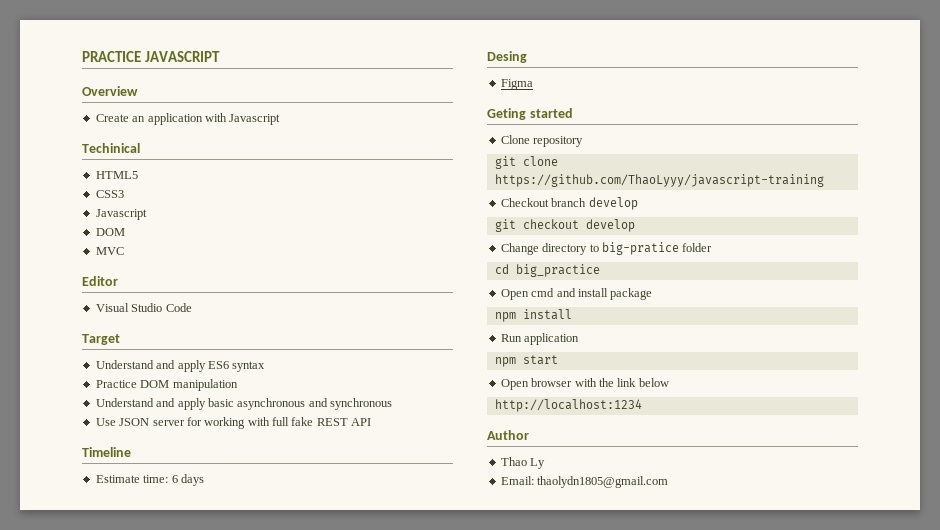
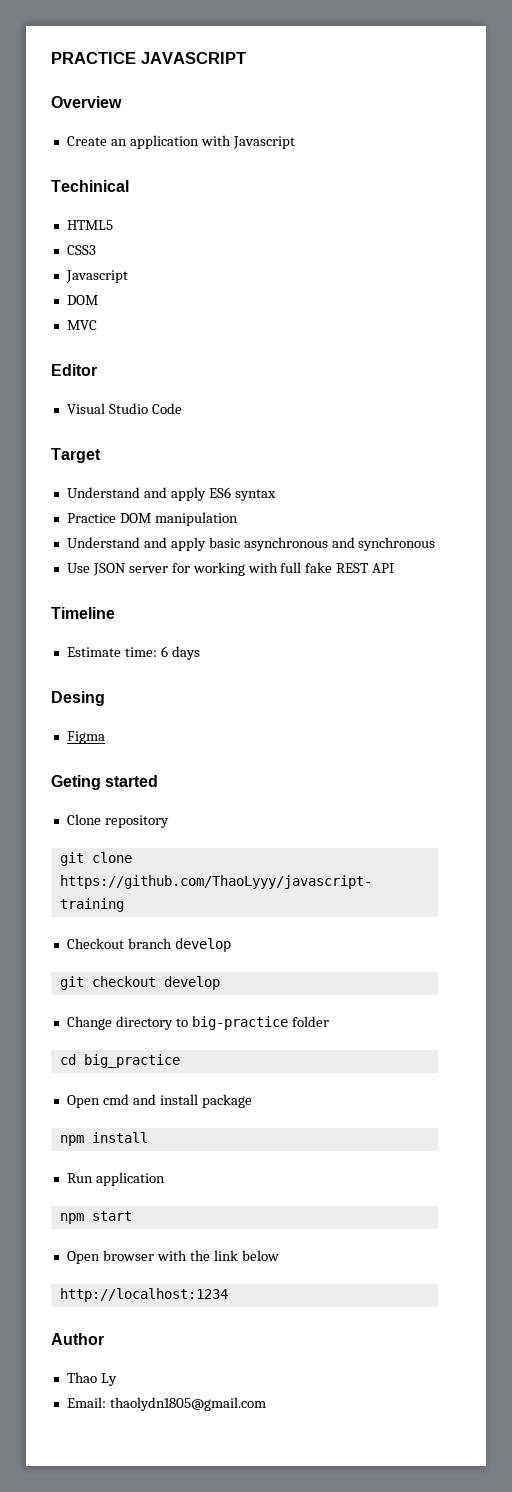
[601,242,679,255] big-pratice -> [191,1016,288,1030] big-practice

